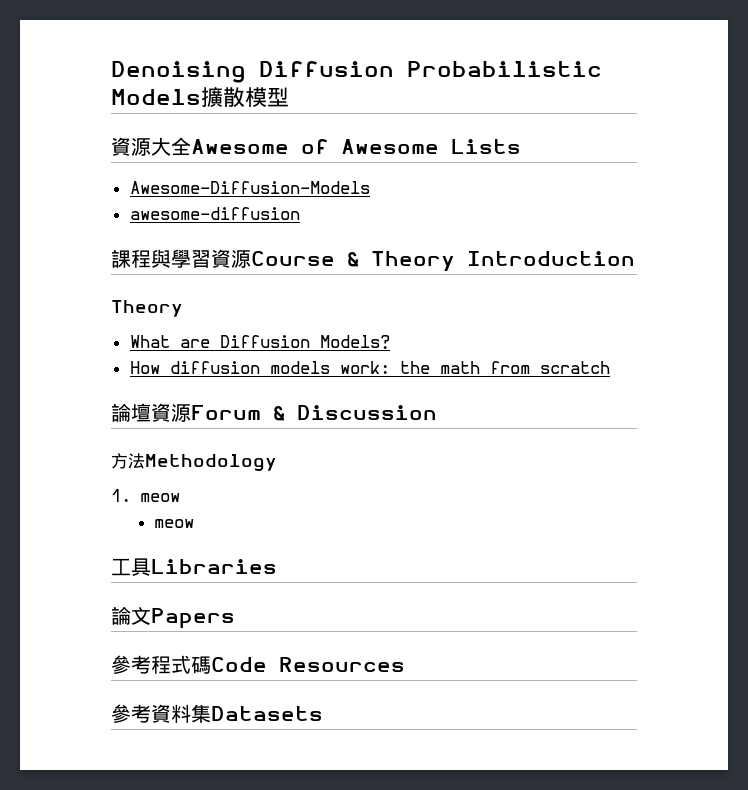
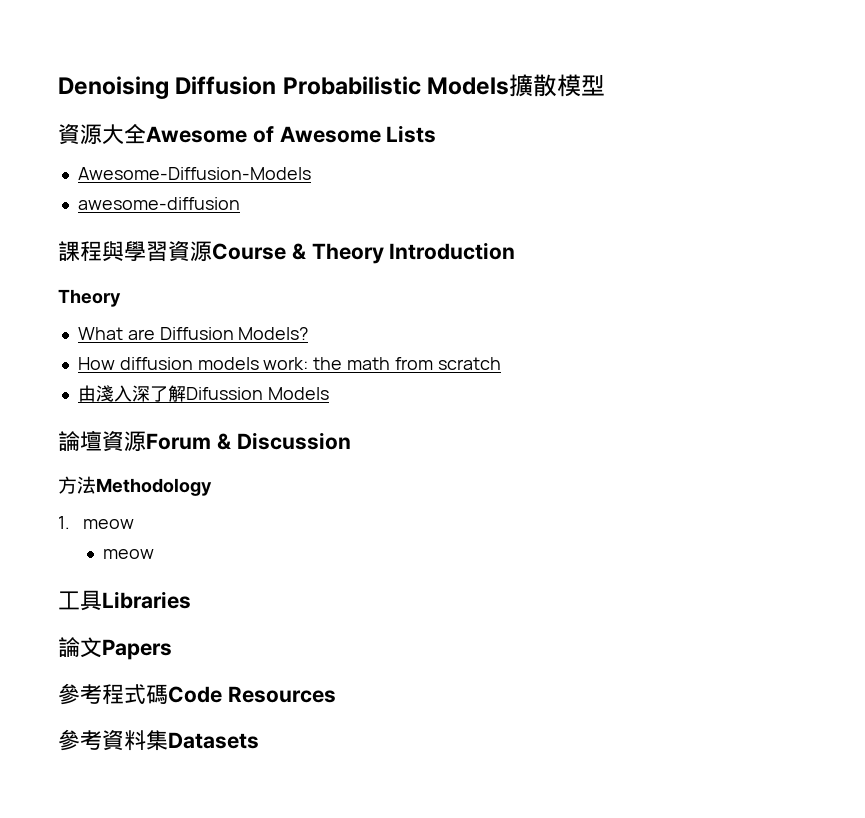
(610, 367) none -> [77,385,329,402] // 由淺入深了解Difussion Models

